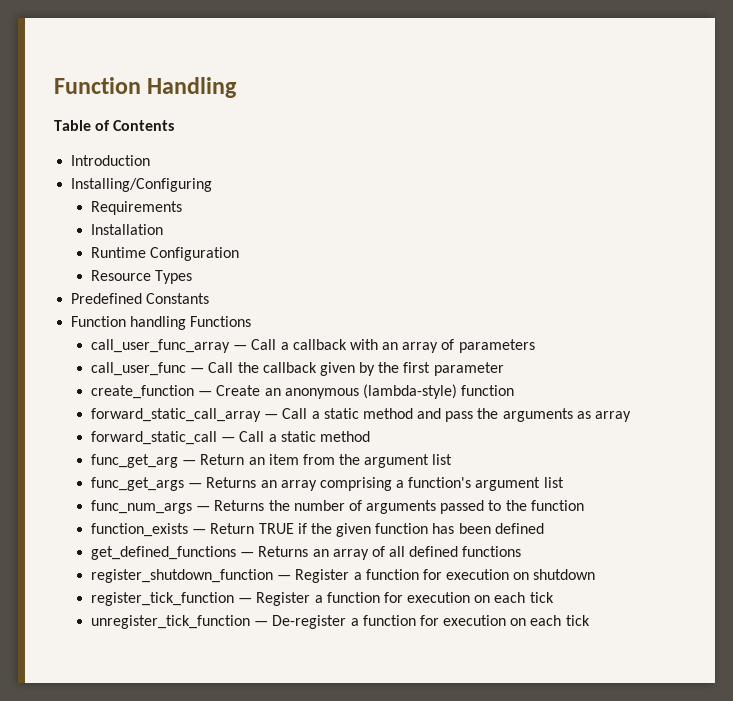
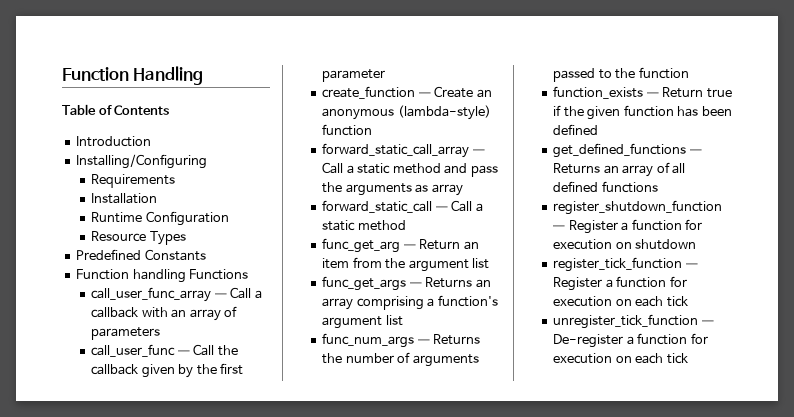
[258,523,294,534] TRUE -> [706,88,732,98] true

